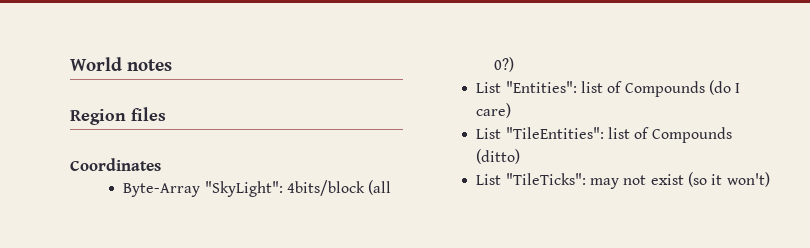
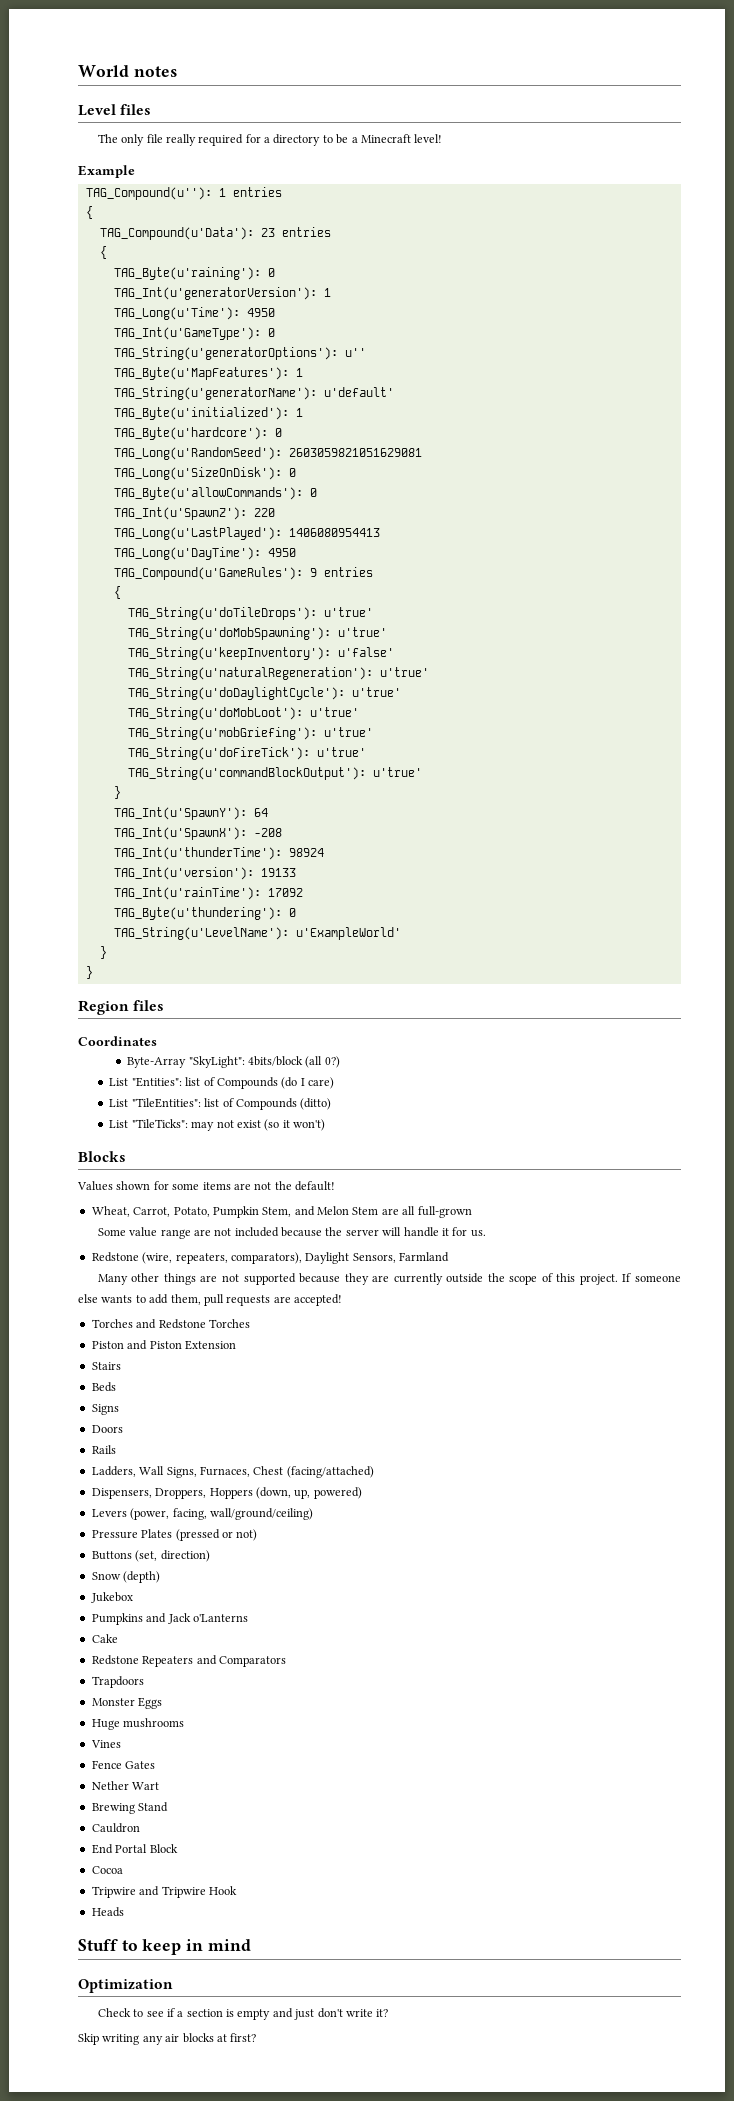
(172, 65) none -> [78,104,152,116] [97,134,443,146] [78,165,135,178] [85,187,282,200] [85,206,93,219] [99,227,331,240] [99,246,107,259] [113,267,275,280] [113,287,331,300] [113,307,275,320] [113,327,275,340] [113,347,366,360] [113,367,303,380] [113,387,394,400] [113,407,303,420] [113,427,282,440] [113,447,422,460] [113,467,296,480] [113,487,317,500] [113,507,275,520] [113,527,380,540] [113,547,296,560] [113,567,373,580] [113,586,121,599] [127,607,373,620] [127,627,387,640] [127,647,394,660] [127,667,429,680] [127,687,401,700] [127,707,359,720] [127,727,373,740] [127,747,366,760] [127,767,422,780] [113,786,121,799] [113,807,268,820] [113,827,282,840] [113,847,324,860] [113,867,296,880] [113,887,303,900] [113,907,296,920] [113,927,401,940] [99,946,107,959] [85,966,93,979] // Level files // The only file really required for a directory to be a Minecraft level! // Example // TAG_Compound(u''): 1 entries // { // TAG_Compound(u'Data'): 23 entries // { // TAG_Byte(u'raining'): 0 // TAG_Int(u'generatorVersion'): 1 // TAG_Long(u'Time'): 4950 // TAG_Int(u'GameType'): 0 // TAG_String(u'generatorOptions'): u'' // TAG_Byte(u'MapFeatures'): 1 // TAG_String(u'generatorName'): u'default' // TAG_Byte(u'initialized'): 1 // TAG_Byte(u'hardcore'): 0 // TAG_Long(u'RandomSeed'): 2603059821051629081 // TAG_Long(u'SizeOnDisk'): 0 // TAG_Byte(u'allowCommands'): 0 // TAG_Int(u'SpawnZ'): 220 // TAG_Long(u'LastPlayed'): 1406080954413 // TAG_Long(u'DayTime'): 4950 // TAG_Compound(u'GameRules'): 9 entries // { // TAG_String(u'doTileDrops'): u'true' // TAG_String(u'doMobSpawning'): u'true' // TAG_String(u'keepInventory'): u'false' // TAG_String(u'naturalRegeneration'): u'true' // TAG_String(u'doDaylightCycle'): u'true' // TAG_String(u'doMobLoot'): u'true' // TAG_String(u'mobGriefing'): u'true' // TAG_String(u'doFireTick'): u'true' // TAG_String(u'commandBlockOutput'): u'true' // } // TAG_Int(u'SpawnY'): 64 // TAG_Int(u'SpawnX'): -208 // TAG_Int(u'thunderTime'): 98924 // TAG_Int(u'version'): 19133 // TAG_Int(u'rainTime'): 17092 // TAG_Byte(u'thundering'): 0 // TAG_String(u'LevelName'): u'ExampleWorld' // } // }
(770, 179) none -> [78,1151,126,1162] [77,1181,335,1191] [91,1206,472,1218] [97,1227,486,1239] [91,1252,449,1264] [97,1273,681,1285] [78,1294,342,1306] [91,1319,250,1329] [91,1340,236,1350] [91,1362,121,1370] [91,1382,116,1392] [91,1404,119,1415] [91,1425,123,1433] [91,1445,116,1454] [91,1466,374,1478] [91,1487,362,1499] [91,1508,313,1520] [91,1529,258,1541] [91,1550,210,1562] [91,1571,161,1583] [90,1592,133,1603] [91,1613,248,1625] [91,1634,118,1643] [91,1655,286,1667] [91,1676,144,1688] [91,1697,163,1709] [91,1718,185,1730] [90,1740,121,1748] [91,1760,156,1769] [91,1781,160,1790] [91,1802,169,1814] [91,1823,140,1833] [91,1844,178,1854] [91,1866,123,1874] [91,1886,237,1898] [91,1907,124,1917] [78,1939,251,1955] [78,1979,173,1993] [97,2008,389,2020] [78,2033,257,2045] // Blocks // Values shown for some items are not the default! // Wheat, Carrot, Potato, Pumpkin Stem, and Melon Stem are all full-grown // Some value range are not included because the server will handle it for us. // Redstone (wire, repeaters, comparators), Daylight Sensors, Farmland // Many other things are not supported because they are currently outside the scope of this project. If someone else wants to add them, pull requests are accepted! // Torches and Redstone Torches // Piston and Piston Extension // Stairs // Beds // Signs // Doors // Rails // Ladders, Wall Signs, Furnaces, Chest (facing/attached) // Dispensers, Droppers, Hoppers (down, up, powered) // Levers (power, facing, wall/ground/ceiling) // Pressure Plates (pressed or not) // Buttons (set, direction) // Snow (depth) // Jukebox // Pumpkins and Jack o'Lanterns // Cake // Redstone Repeaters and Comparators // Trapdoors // Monster Eggs // Huge mushrooms // Vines // Fence Gates // Nether Wart // Brewing Stand // Cauldron // End Portal Block // Cocoa // Tripwire and Tripwire Hook // Heads // Stuff to keep in mind // Optimization // Check to see if a section is empty and just don't write it? // Skip writing any air blocks at first?

